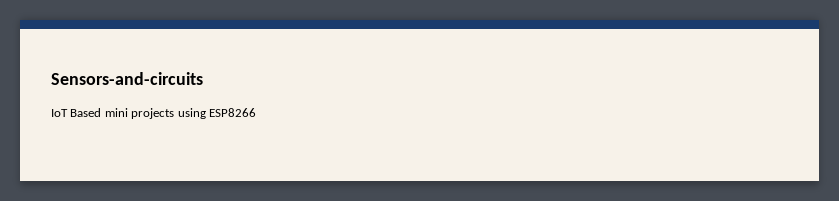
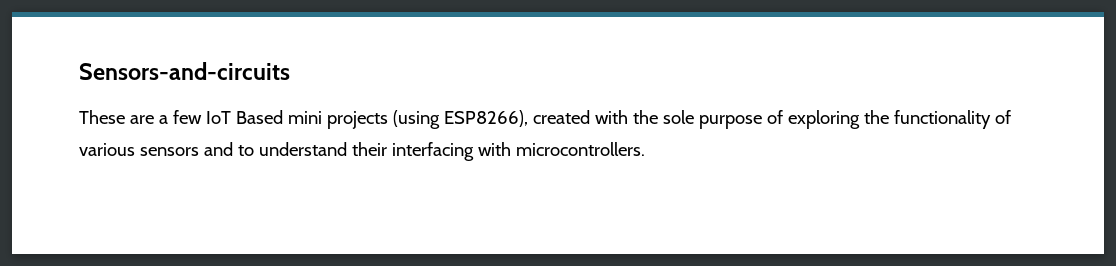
[51,108,256,119] IoT Based mini projects using ESP8266 -> [79,110,1011,129] [79,142,645,161] These are a few IoT Based mini projects (using ESP8266), created with the sole purpose of exploring the functionality of various sensors and to understand their interfacing with microcontrollers.

